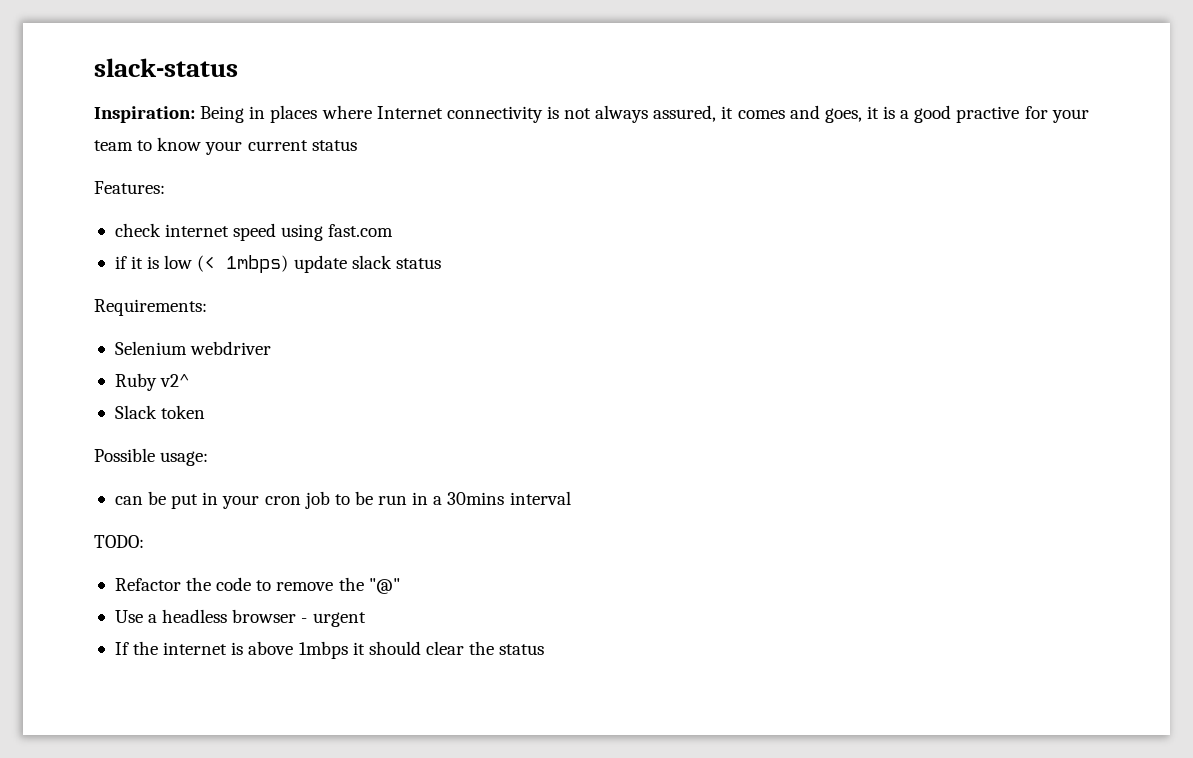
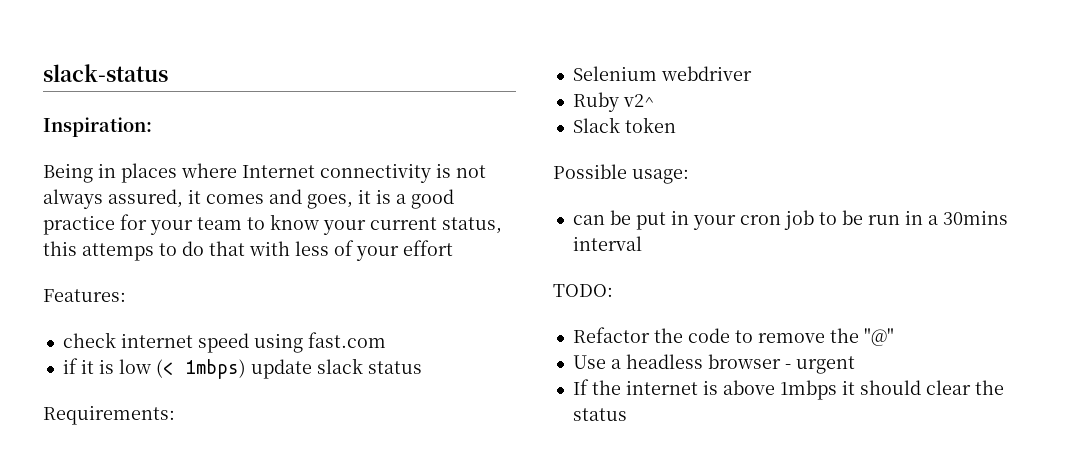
(195, 114) none -> (152, 127) //
[956,106,1020,123] practive -> [43,215,115,235] practice
[311,140,357,151] status -> [442,217,502,234] [43,240,453,261] status, this attemps to do that with less of your effort

